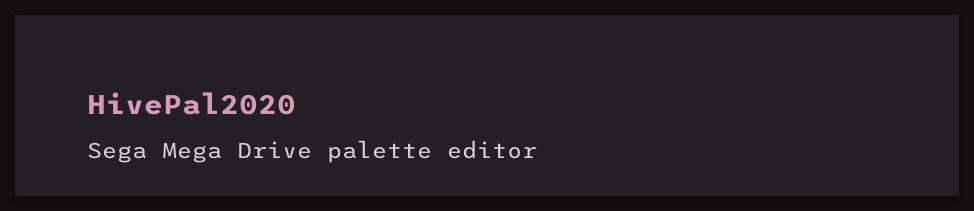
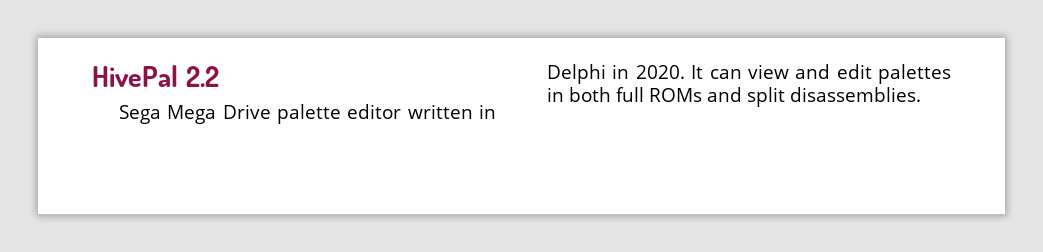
[87,92,296,115] HivePal2020 -> [92,65,219,87] HivePal 2.2
(537, 149) none -> [407,104,496,119] [547,64,951,84] [547,87,921,107] written in Delphi in 2020. It can view and edit palettes in both full ROMs and split disassemblies.

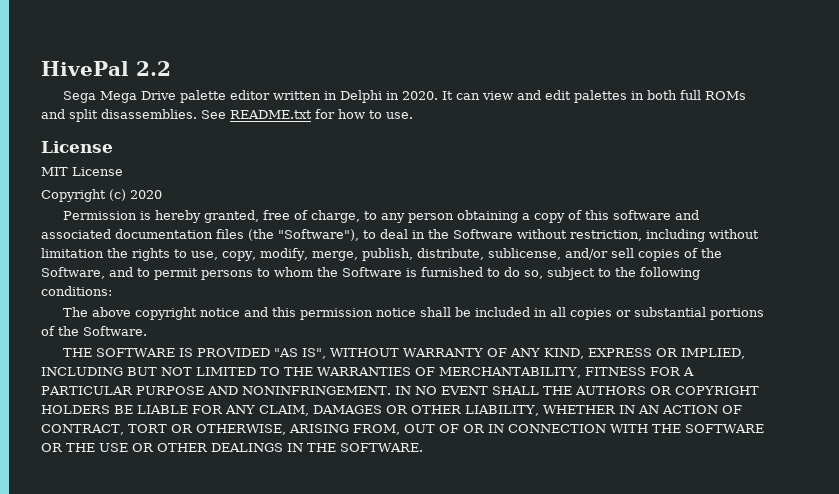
(921, 94) none -> [201,109,413,119] [41,141,113,153] [41,167,123,176] [41,189,162,202] [63,210,700,223] [41,229,759,242] [41,248,722,261] [41,267,700,280] [41,286,112,296] [63,307,765,320] [41,326,147,336] [63,348,746,359] [41,367,694,378] [41,386,759,395] [41,405,742,416] [41,424,764,435] [41,443,423,452] See README.txt for how to use. // License // MIT License // Copyright (c) 2020 // Permission is hereby granted, free of charge, to any person obtaining a copy of this software and associated documentation files (the "Software"), to deal in the Software without restriction, including without limitation the rights to use, copy, modify, merge, publish, distribute, sublicense, and/or sell copies of the Software, and to permit persons to whom the Software is furnished to do so, subject to the following conditions: // The above copyright notice and this permission notice shall be included in all copies or substantial portions of the Software. // THE SOFTWARE IS PROVIDED "AS IS", WITHOUT WARRANTY OF ANY KIND, EXPRESS OR IMPLIED, INCLUDING BUT NOT LIMITED TO THE WARRANTIES OF MERCHANTABILITY, FITNESS FOR A PARTICULAR PURPOSE AND NONINFRINGEMENT. IN NO EVENT SHALL THE AUTHORS OR COPYRIGHT HOLDERS BE LIABLE FOR ANY CLAIM, DAMAGES OR OTHER LIABILITY, WHETHER IN AN ACTION OF CONTRACT, TORT OR OTHERWISE, ARISING FROM, OUT OF OR IN CONNECTION WITH THE SOFTWARE OR THE USE OR OTHER DEALINGS IN THE SOFTWARE.

